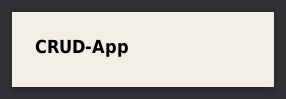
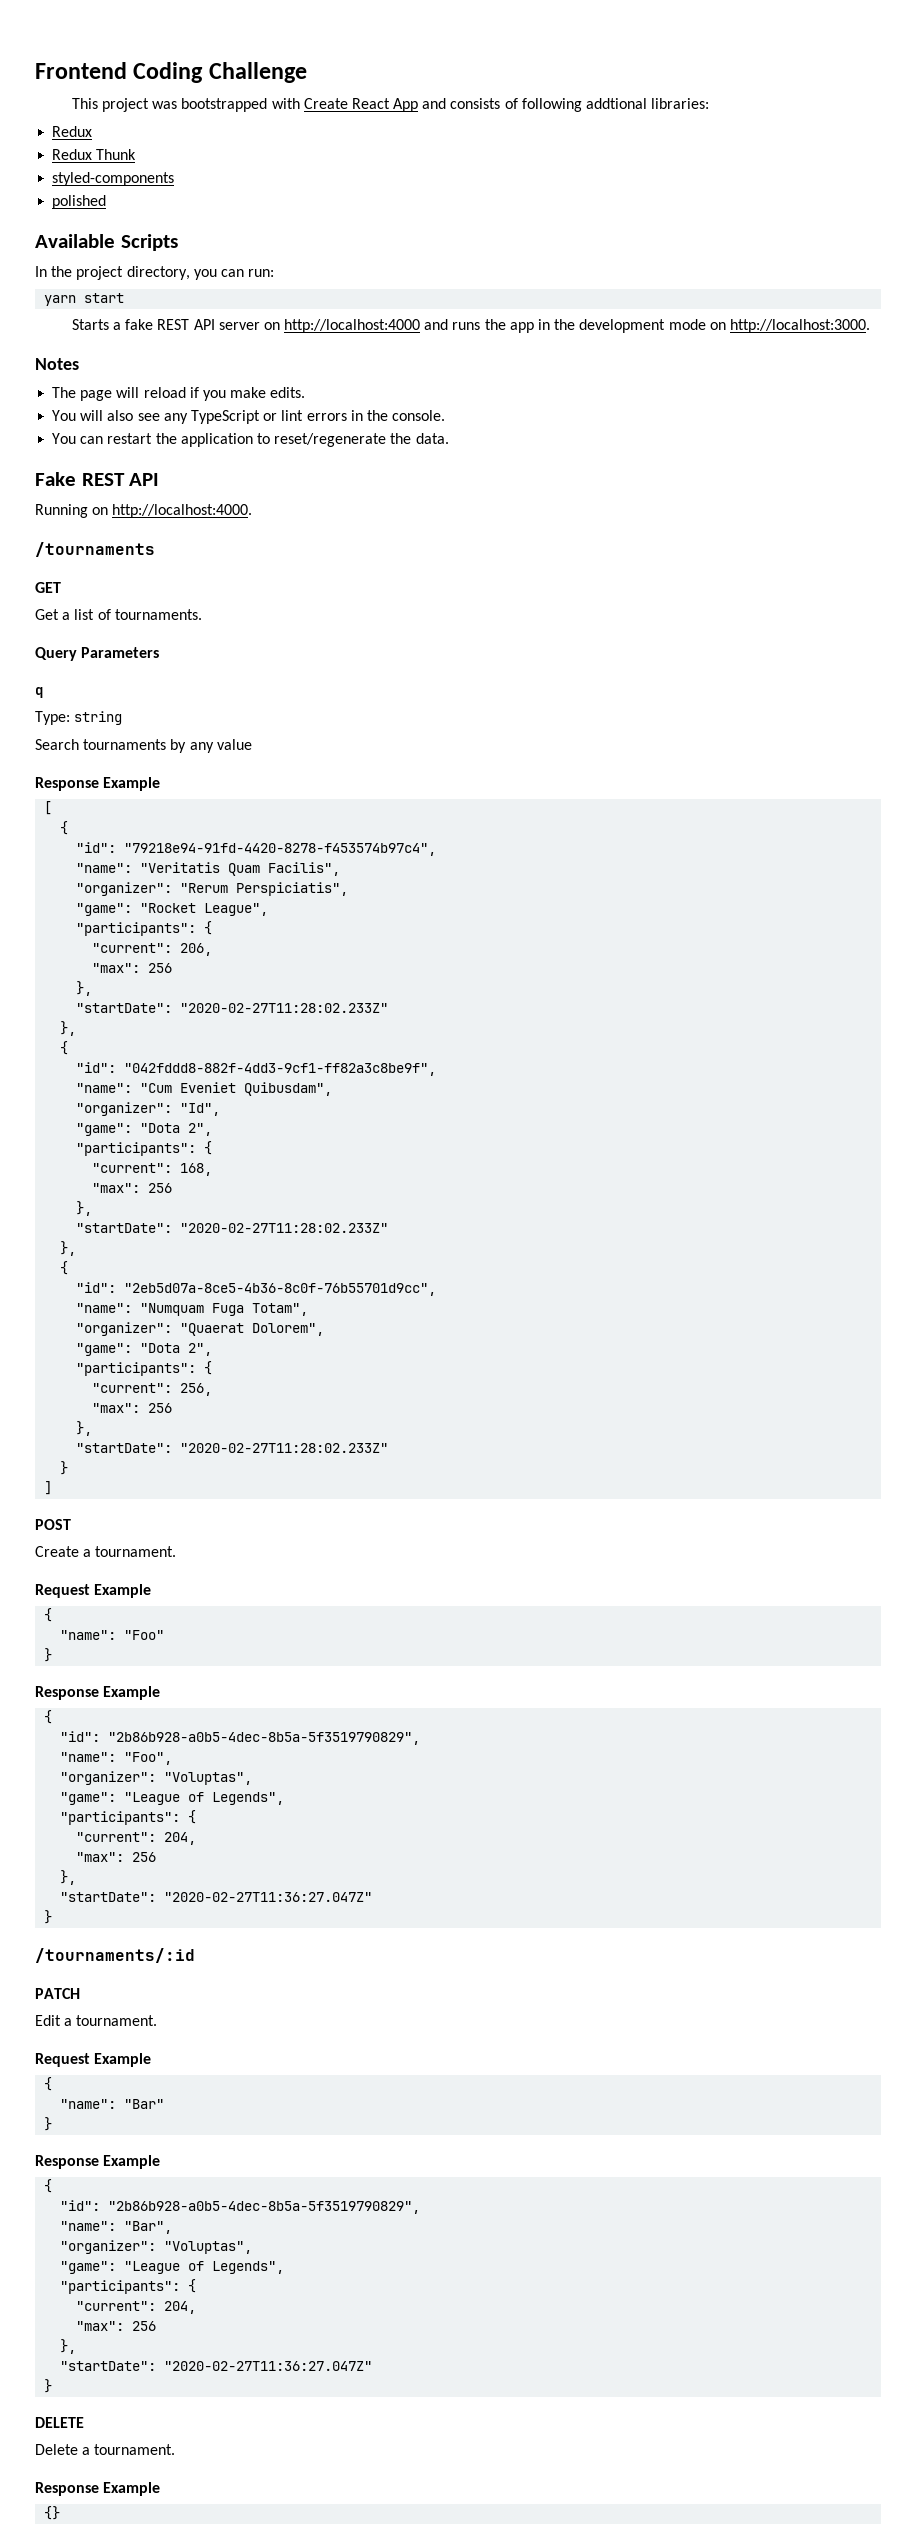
[35,39,129,57] CRUD-App -> [35,62,307,83] [71,98,710,112] [52,126,93,137] [52,149,137,160] [52,172,175,186] [52,195,107,209] [35,234,178,251] [35,266,275,280] [44,293,125,306] [71,319,870,333] [35,358,79,370] [52,387,306,401] [52,410,446,424] [52,433,449,447] [35,472,160,486] [35,504,253,518] [35,542,155,557] [35,582,61,593] [35,609,202,620] [35,647,160,661] [35,687,43,698] [35,711,123,725] [35,739,252,753] [35,777,161,791] [44,801,53,815] [60,821,69,835] [76,842,437,856] [76,862,341,876] [76,882,349,896] [76,903,269,916] [76,921,213,936] [92,943,213,956] [92,963,173,973] [76,981,93,996] [76,1003,389,1013] [60,1021,77,1036] [60,1041,69,1055] [76,1062,437,1076] [76,1082,333,1096] [76,1102,221,1116] [76,1123,213,1136] [76,1141,213,1156] [92,1163,213,1176] [92,1183,173,1193] [76,1201,93,1216] [76,1223,389,1233] [60,1241,77,1256] [60,1261,69,1275] [76,1282,437,1296] [76,1303,309,1316] [76,1322,325,1336] [76,1343,213,1356] [76,1361,213,1376] [92,1383,213,1396] [92,1403,173,1413] [76,1421,93,1436] [76,1443,389,1453] [60,1461,69,1475] [44,1481,53,1495] [35,1519,71,1530] [35,1546,177,1557] [35,1584,152,1598] [44,1608,53,1622] [60,1630,165,1640] [44,1648,53,1662] [35,1686,161,1700] [44,1710,53,1724] [60,1731,421,1745] [60,1752,173,1765] [60,1771,253,1785] [60,1792,285,1805] [60,1810,197,1825] [76,1832,197,1845] [76,1852,157,1862] [60,1870,77,1885] [60,1892,373,1902] [44,1910,53,1924] [35,1948,195,1963] [35,1988,80,1999] [35,2015,158,2026] [35,2053,152,2067] [44,2077,53,2091] [60,2099,165,2109] [44,2117,53,2131] [35,2155,161,2169] [44,2179,53,2193] [60,2200,421,2214] [60,2221,173,2234] [60,2240,253,2254] [60,2261,285,2274] [60,2279,197,2294] [76,2301,197,2314] [76,2321,157,2331] [60,2339,77,2354] [60,2361,373,2371] [44,2379,53,2393] [35,2417,84,2428] [35,2444,176,2455] [35,2482,161,2496] [44,2506,61,2520] Frontend Coding Challenge // This project was bootstrapped with Create React App and consists of following addtional libraries: // Redux // Redux Thunk // styled-components // polished // Available Scripts // In the project directory, you can run: // yarn start // Starts a fake REST API server on http://localhost:4000 and runs the app in the development mode on http://localhost:3000. // Notes // The page will reload if you make edits. // You will also see any TypeScript or lint errors in the console. // You can restart the application to reset/regenerate the data. // Fake REST API // Running on http://localhost:4000. // /tournaments // GET // Get a list of tournaments. // Query Parameters // q // Type: string // Search tournaments by any value // Response Example // [ // { // "id": "79218e94-91fd-4420-8278-f453574b97c4", // "name": "Veritatis Quam Facilis", // "organizer": "Rerum Perspiciatis", // "game": "Rocket League", // "participants": { // "current": 206, // "max": 256 // }, // "startDate": "2020-02-27T11:28:02.233Z" // }, // { // "id": "042fddd8-882f-4dd3-9cf1-ff82a3c8be9f", // "name": "Cum Eveniet Quibusdam", // "organizer": "Id", // "game": "Dota 2", // "participants": { // "current": 168, // "max": 256 // }, // "startDate": "2020-02-27T11:28:02.233Z" // }, // { // "id": "2eb5d07a-8ce5-4b36-8c0f-76b55701d9cc", // "name": "Numquam Fuga Totam", // "organizer": "Quaerat Dolorem", // "game": "Dota 2", // "participants": { // "current": 256, // "max": 256 // }, // "startDate": "2020-02-27T11:28:02.233Z" // } // ] // POST // Create a tournament. // Request Example // { // "name": "Foo" // } // Response Example // { // "id": "2b86b928-a0b5-4dec-8b5a-5f3519790829", // "name": "Foo", // "organizer": "Voluptas", // "game": "League of Legends", // "participants": { // "current": 204, // "max": 256 // }, // "startDate": "2020-02-27T11:36:27.047Z" // } // /tournaments/:id // PATCH // Edit a tournament. // Request Example // { // "name": "Bar" // } // Response Example // { // "id": "2b86b928-a0b5-4dec-8b5a-5f3519790829", // "name": "Bar", // "organizer": "Voluptas", // "game": "League of Legends", // "participants": { // "current": 204, // "max": 256 // }, // "startDate": "2020-02-27T11:36:27.047Z" // } // DELETE // Delete a tournament. // Response Example // {}

